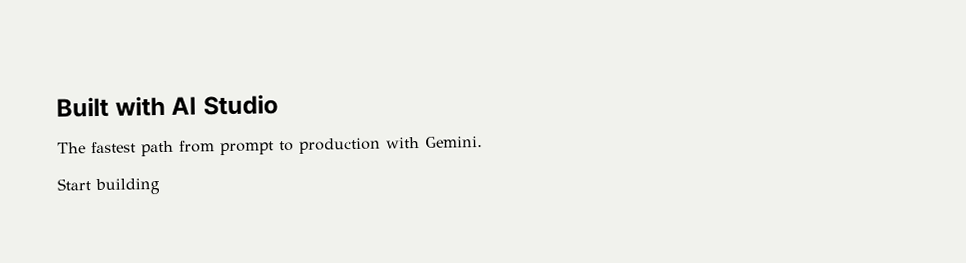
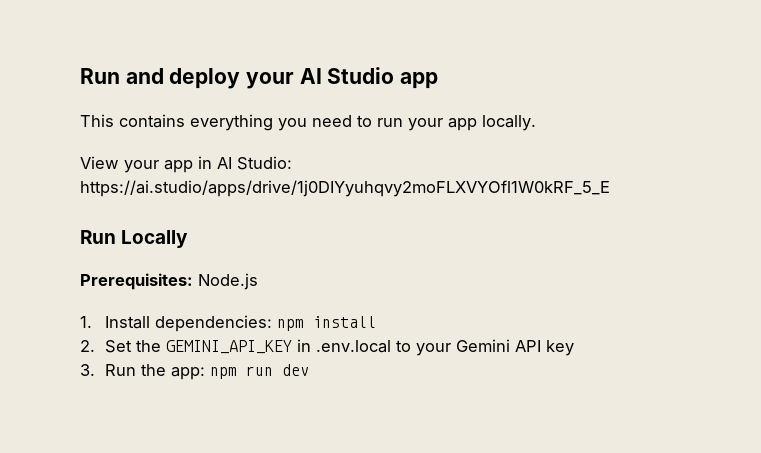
[56,94,278,118] [57,136,483,157] [57,178,160,196] Built with AI Studio // The fastest path from prompt to production with Gemini. // Start building -> [80,67,439,89] [80,114,536,131] [80,156,292,173] [80,180,610,197] [80,230,189,248] [80,273,258,290] [80,315,377,332] [80,339,575,356] [80,364,310,380] Run and deploy your AI Studio app // This contains everything you need to run your app locally. // View your app in AI Studio: https://ai.studio/apps/drive/1j0DIYyuhqvy2moFLXVYOfl1W0kRF_5_E // Run Locally // Prerequisites: Node.js // 1. Install dependencies: npm install // 2. Set the GEMINI_API_KEY in .env.local to your Gemini API key // 3. Run the app: npm run dev

